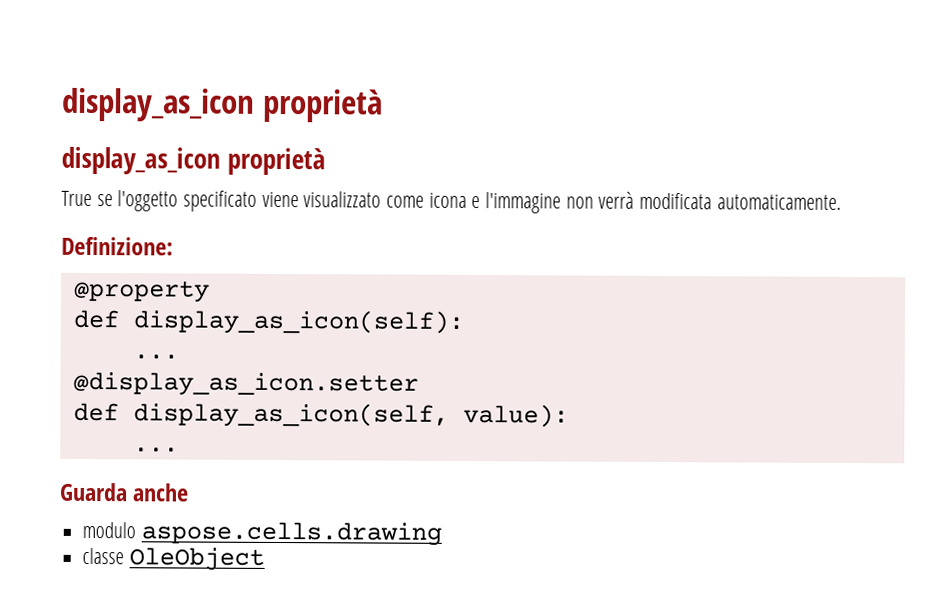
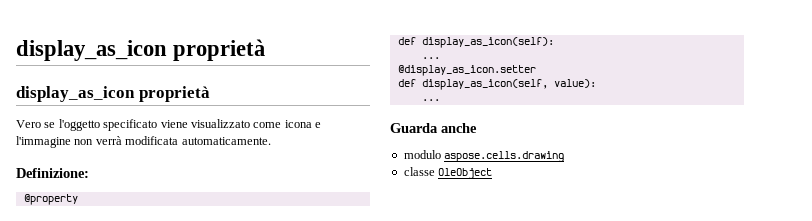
[61,190,92,207] True -> [16,120,41,128] Vero

